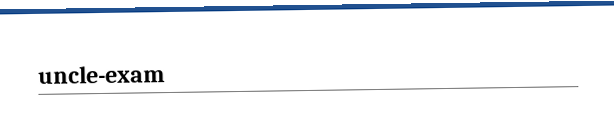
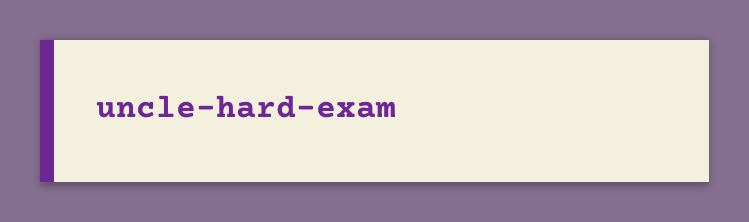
[38,65,165,84] uncle-exam -> [96,95,396,118] uncle-hard-exam

